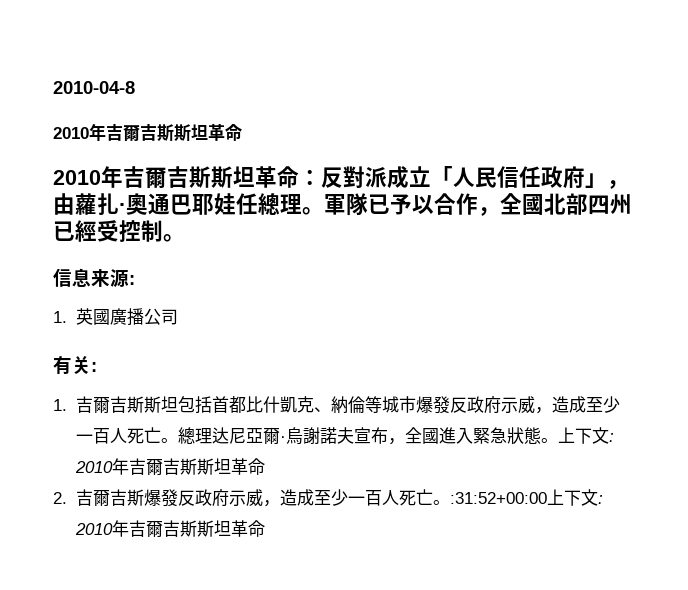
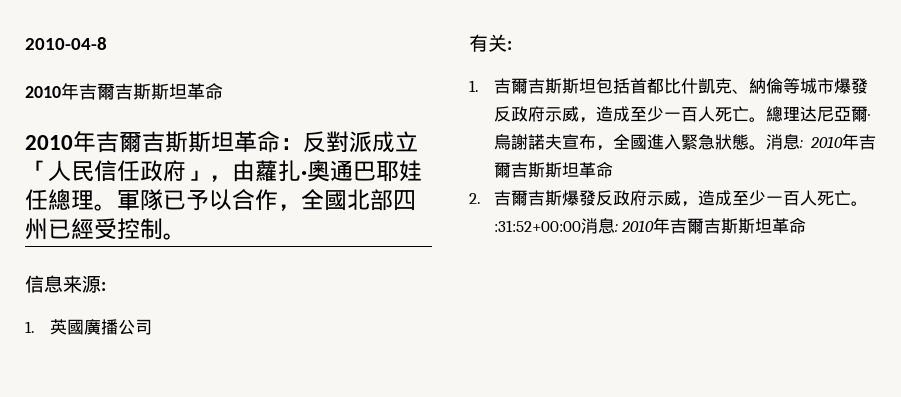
[557,427,609,444] 上下文 -> [765,134,800,150] 消息
[546,489,598,506] 上下文 -> [580,218,615,234] 消息

